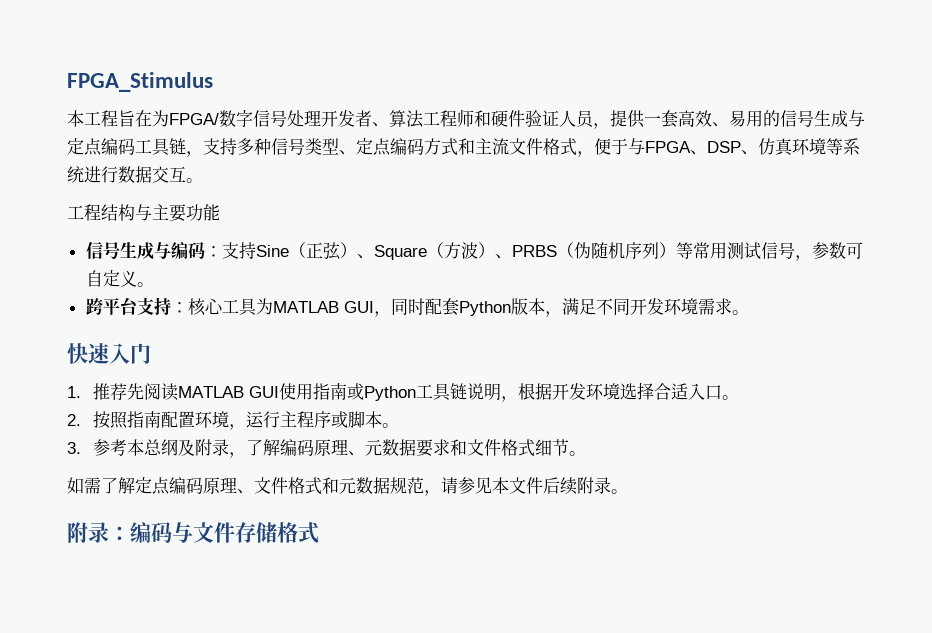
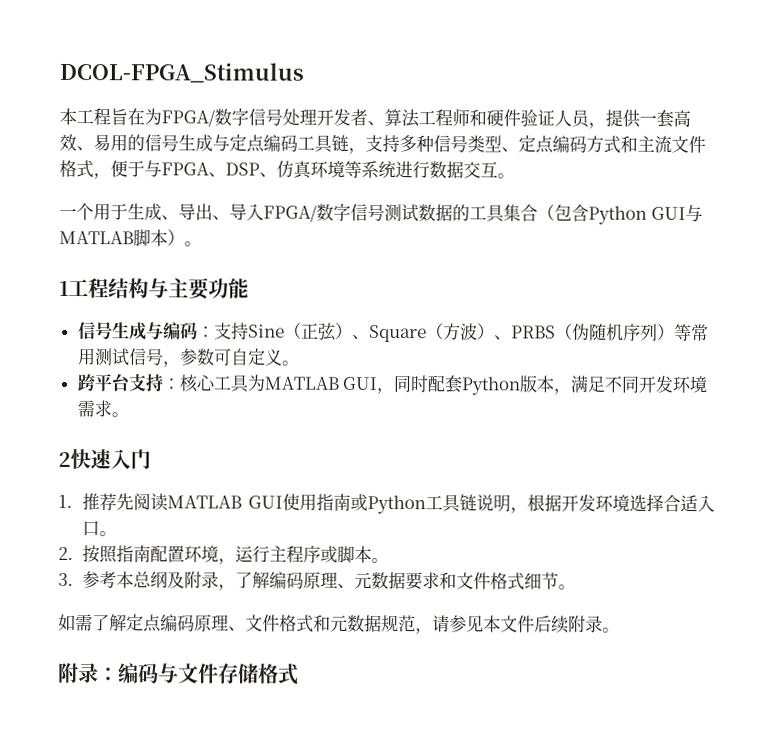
[67,72,213,92] FPGA_Stimulus -> [59,61,304,83] DCOL-FPGA_Stimulus
(203, 180) none -> [59,203,703,225] [59,229,202,247] [59,280,69,296] 一个用于生成、导出、导入FPGA/数字信号测试数据的工具集合（包含Python GUI与MATLAB脚本）。 // 1
(749, 312) none -> [58,451,71,468] 2

